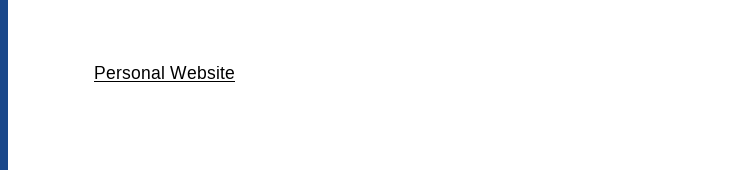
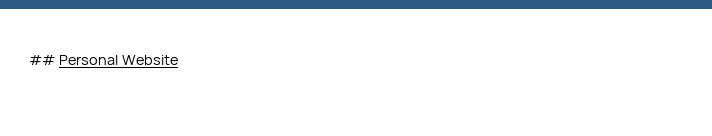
(94, 72) none -> [29,55,55,65] ##

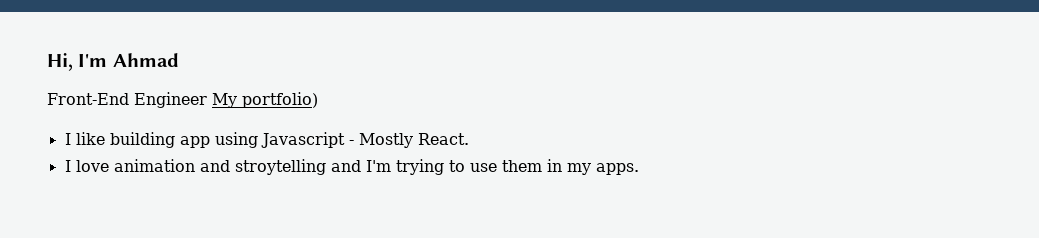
[29,55,178,65] ## Personal Website -> [47,53,179,71] [47,92,318,108] [64,132,469,148] [64,159,639,175] Hi, I'm Ahmad // Front-End Engineer My portfolio) // I like building app using Javascript - Mostly React. // I love animation and stroytelling and I'm trying to use them in my apps.

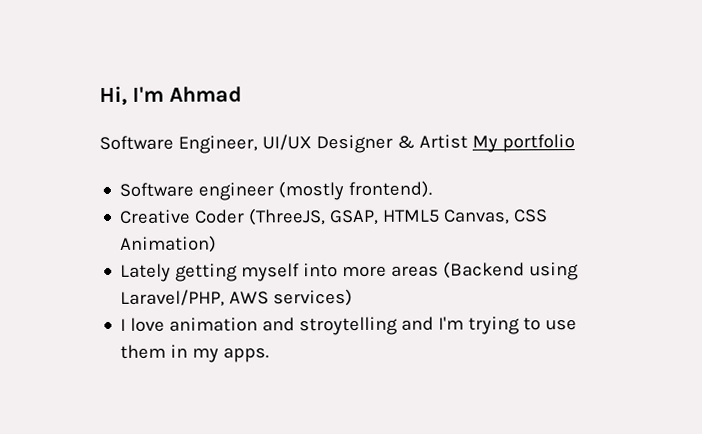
[47,92,318,108] [64,132,469,148] Front-End Engineer My portfolio) // I like building app using Javascript - Mostly React. -> [99,134,575,154] [119,180,433,201] [119,208,549,226] [120,235,218,253] [120,261,580,282] [120,288,354,307] Software Engineer, UI/UX Designer & Artist My portfolio // Software engineer (mostly frontend). // Creative Coder (ThreeJS, GSAP, HTML5 Canvas, CSS Animation) // Lately getting myself into more areas (Backend using Laravel/PHP, AWS services)

